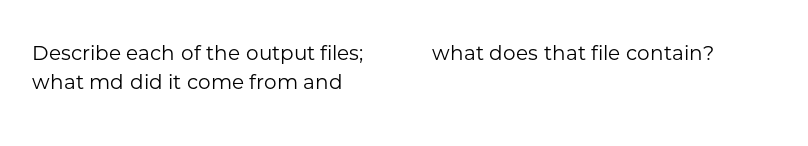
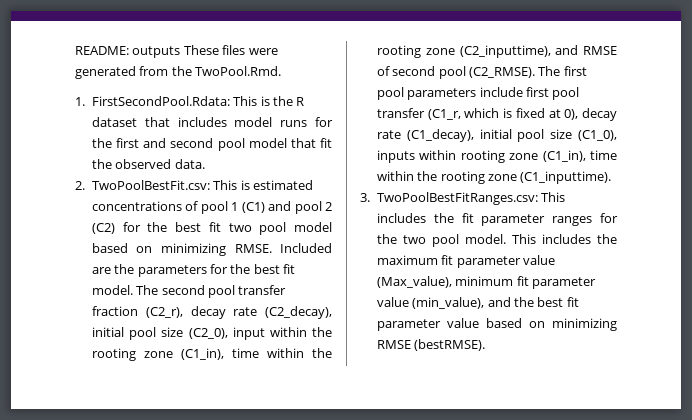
[32,45,363,64] [32,74,344,89] [432,45,714,60] Describe each of the output files; what md did it come from and what does that file contain? -> [75,45,278,58] [75,66,282,79] [75,96,305,106] [91,117,333,127] [91,138,332,151] [91,159,205,169] [75,180,314,190] [91,201,332,214] [91,222,332,235] [91,243,332,256] [91,264,296,277] [91,285,287,298] [91,306,332,319] [91,327,332,340] [91,348,332,361] [376,45,617,58] [376,66,587,79] [376,87,580,100] [376,108,617,121] [376,129,617,142] [376,150,617,163] [376,171,612,184] [360,192,566,205] [376,213,618,226] [376,234,617,247] [376,255,556,268] [376,276,597,289] [376,297,579,309] [376,318,617,331] [376,339,486,351] README: outputs These files were generated from the TwoPool.Rmd. // 1. FirstSecondPool.Rdata: This is the R dataset that includes model runs for the first and second pool model that fit the observed data. // 2. TwoPoolBestFit.csv: This is estimated concentrations of pool 1 (C1) and pool 2 (C2) for the best fit two pool model based on minimizing RMSE. Included are the parameters for the best fit model. The second pool transfer fraction (C2_r), decay rate (C2_decay), initial pool size (C2_0), input within the rooting zone (C1_in), time within the rooting zone (C2_inputtime), and RMSE of second pool (C2_RMSE). The first pool parameters include first pool transfer (C1_r, which is fixed at 0), decay rate (C1_decay), initial pool size (C1_0), inputs within rooting zone (C1_in), time within the rooting zone (C1_inputtime). // 3. TwoPoolBestFitRanges.csv: This includes the fit parameter ranges for the two pool model. This includes the maximum fit parameter value (Max_value), minimum fit parameter value (min_value), and the best fit parameter value based on minimizing RMSE (bestRMSE).

